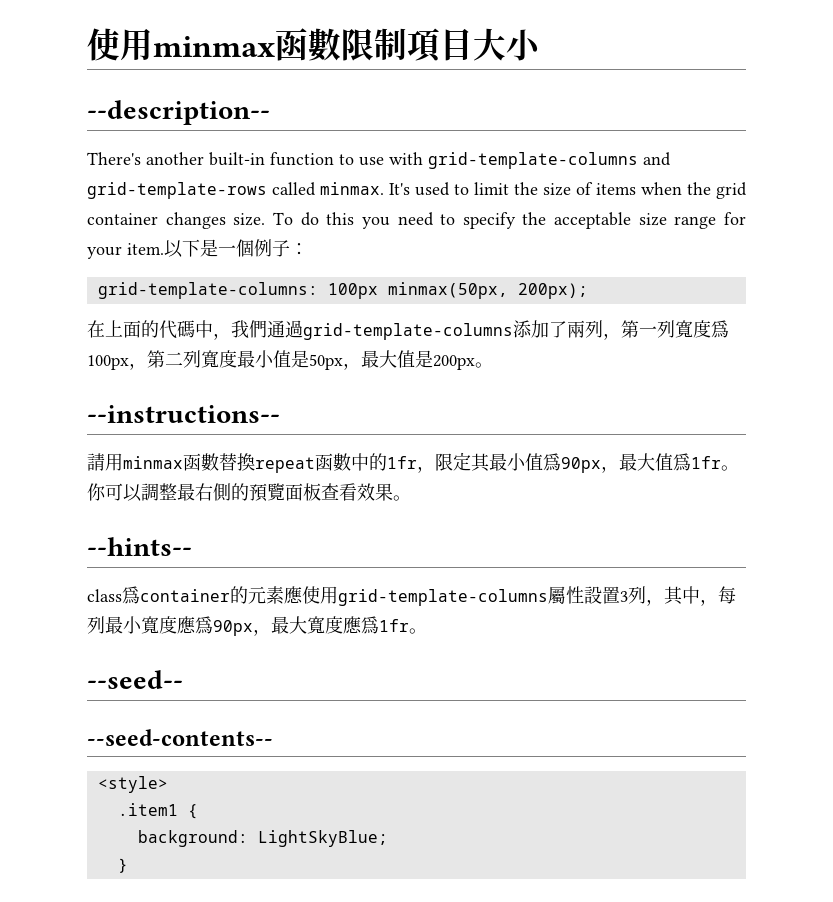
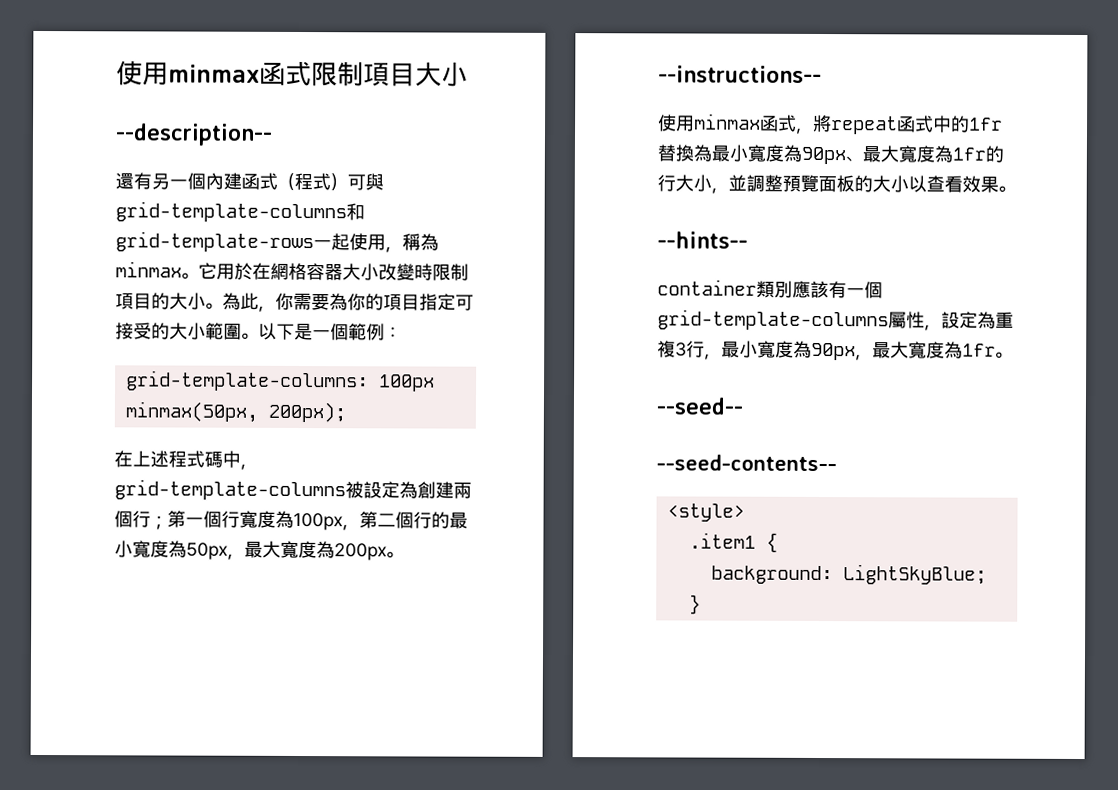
[87,28,341,61] 使用minmax函數 -> [116,60,312,87] 使用minmax函式
[87,152,671,169] [87,182,747,199] [87,212,746,229] [87,243,164,259] There's another built-in function to use with grid-template-columns and grid-template-rows called minmax. It's used to limit the size of items when the grid container changes size. To do this you need to specify the acceptable size range for your item. -> [115,172,384,192] [115,201,365,223] [115,231,439,253] [115,261,469,281] [115,292,474,312] [115,322,259,340] 還有另一個內建函式（程式）可與grid-template-columns和grid-template-rows一起使用，稱為minmax。它用於在網格容器大小改變時限制項目的大小。為此，你需要為你的項目指定可接受的大小範圍。
[254,239,290,257] 例子 -> [348,323,385,341] 範例
[123,320,729,340] [87,350,309,370] 面的代碼中，我們通過grid-template-columns添加了兩列，第一列寬度爲100px，第二列寬度最小值是 -> [150,450,258,470] [114,479,472,501] [114,510,468,531] [114,540,187,558] 述程式碼中，grid-template-columns被設定為創建兩個行；第一個行寬度為100px，第二個行的最小寬度為
[397,350,433,368] 值是 -> [280,540,335,559] 寬度為
[87,452,739,473] [87,483,411,502] [87,537,192,556] [87,586,736,606] [87,616,213,634] 請用minmax函數替換repeat函數中的1fr，限定其最小值爲90px，最大值爲1fr。你可以調整最右側的預覽面板查看效果。 // --hints-- // class爲container的元素應使用grid-template-columns屬性設置3列，其中，每列最小寬度應爲 -> [658,113,1003,135] [657,144,1004,165] [657,174,1016,194] [657,231,748,249] [657,279,883,299] [657,309,1014,331] [657,340,812,360] 使用minmax函式，將repeat函式中的1fr替換為最小寬度為90px、最大寬度為1fr的行大小，並調整預覽面板的大小以查看效果。 // --hints-- // container類別應該有一個grid-template-columns屬性，設定為重複3行，最小寬度為
[343,616,379,634] 應爲 -> [944,341,963,359] 為

